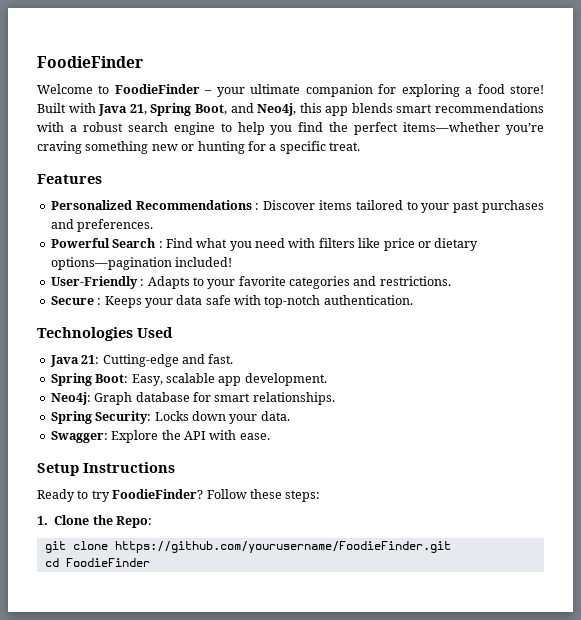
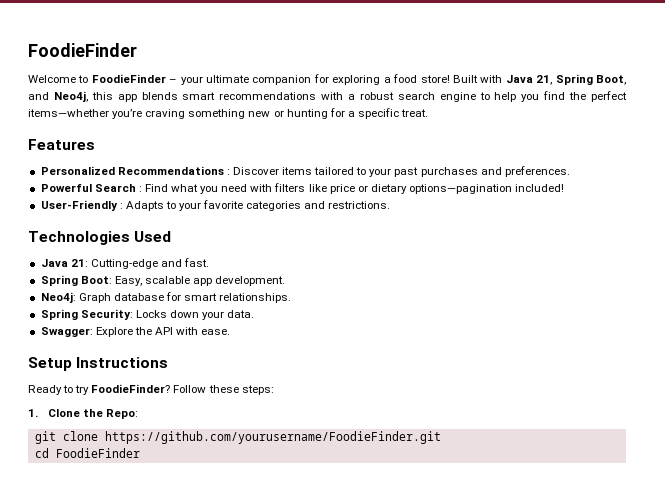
[50,295,413,308] // Secure : Keeps your data safe with top-notch authentication. -> (391, 205) none

